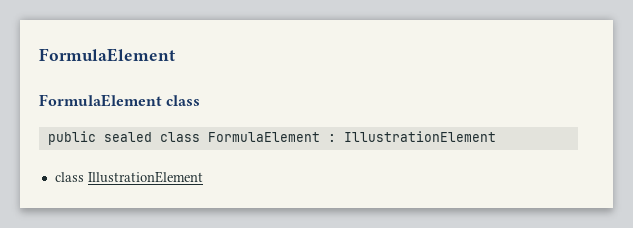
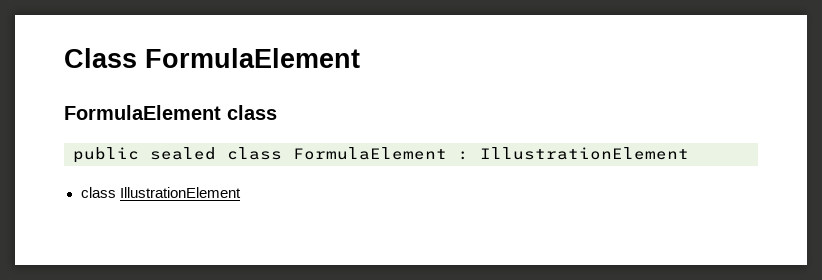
(39, 55) none -> [64,48,137,68] Class

